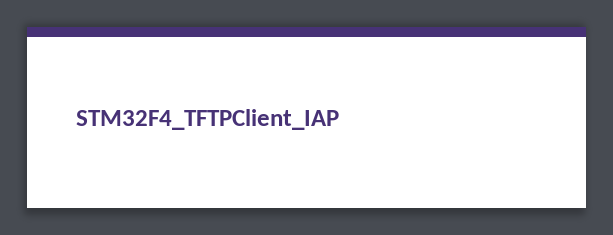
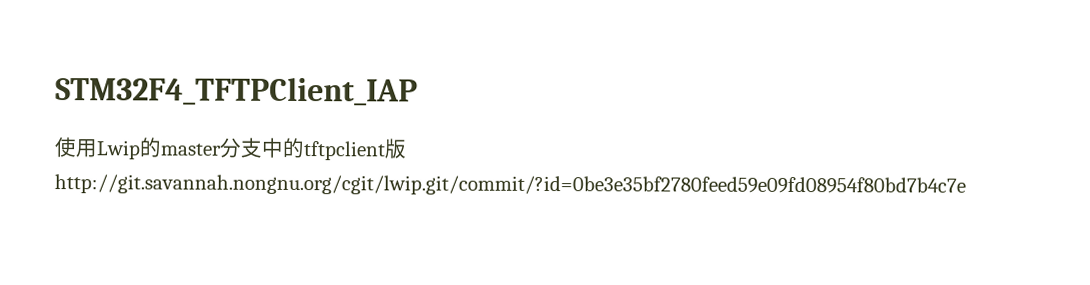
(339, 119) none -> [54,137,407,161] [54,174,966,197] // 使用Lwip的master分支中的tftpclient版http://git.savannah.nongnu.org/cgit/lwip.git/commit/?id=0be3e35bf2780feed59e09fd08954f80bd7b4c7e

